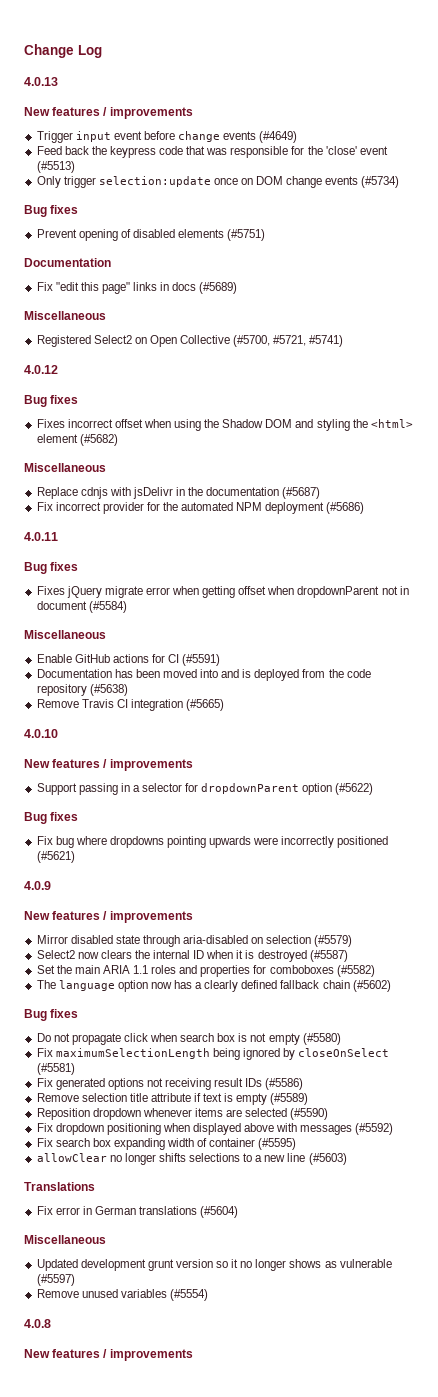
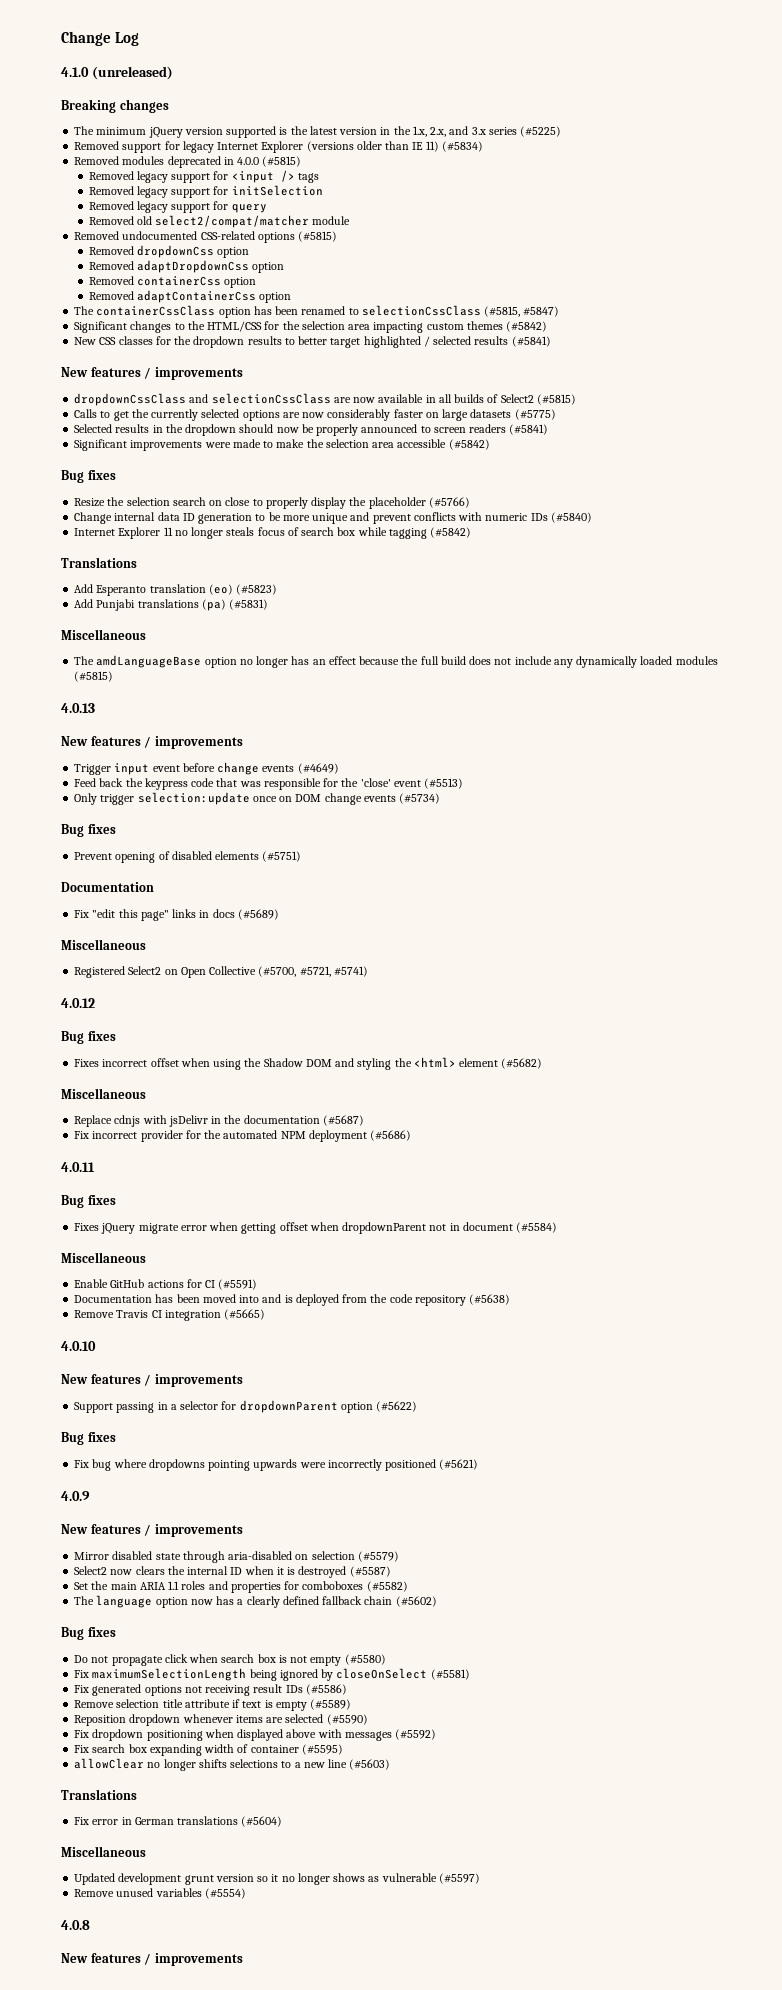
(102, 51) none -> [61,66,173,80] [61,99,169,113] [74,126,562,138] [74,141,483,153] [74,156,302,168] [88,170,319,183] [88,185,323,198] [88,201,267,213] [88,215,351,228] [74,231,338,243] [88,245,250,258] [88,260,285,273] [88,276,257,288] [88,290,292,303] [74,305,560,318] [74,321,548,333] [74,336,551,348] [61,367,243,380] [74,393,576,406] [74,409,556,421] [74,424,549,436] [74,439,490,451] [61,470,116,483] [74,497,470,509] [74,512,592,524] [74,527,472,539] [61,557,137,568] [74,584,278,596] [74,599,269,611] [61,629,146,640] [74,655,718,668] [74,671,114,682] // 4.1.0 (unreleased) // Breaking changes // The minimum jQuery version supported is the latest version in the 1.x, 2.x, and 3.x series (#5225) // Removed support for legacy Internet Explorer (versions older than IE 11) (#5834) // Removed modules deprecated in 4.0.0 (#5815) // Removed legacy support for <input /> tags // Removed legacy support for initSelection // Removed legacy support for query // Removed old select2/compat/matcher module // Removed undocumented CSS-related options (#5815) // Removed dropdownCss option // Removed adaptDropdownCss option // Removed containerCss option // Removed adaptContainerCss option // The containerCssClass option has been renamed to selectionCssClass (#5815, #5847) // Significant changes to the HTML/CSS for the selection area impacting custom themes (#5842) // New CSS classes for the dropdown results to better target highlighted / selected results (#5841) // New features / improvements // dropdownCssClass and selectionCssClass are now available in all builds of Select2 (#5815) // Calls to get the currently selected options are now considerably faster on large datasets (#5775) // Selected results in the dropdown should now be properly announced to screen readers (#5841) // Significant improvements were made to make the selection area accessible (#5842) // Bug fixes // Resize the selection search on close to properly display the placeholder (#5766) // Change internal data ID generation to be more unique and prevent conflicts with numeric IDs (#5840) // Internet Explorer 11 no longer steals focus of search box while tagging (#5842) // Translations // Add Esperanto translation (eo) (#5823) // Add Punjabi translations (pa) (#5831) // Miscellaneous // The amdLanguageBase option no longer has an effect because the full build does not include any dynamically loaded modules (#5815)

